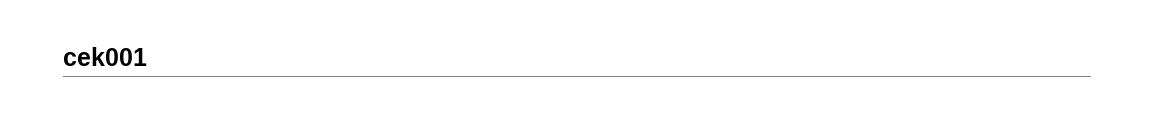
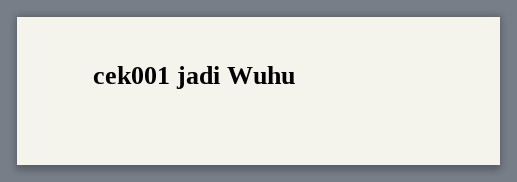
(147, 56) none -> [176,66,296,89] jadi Wuhu

